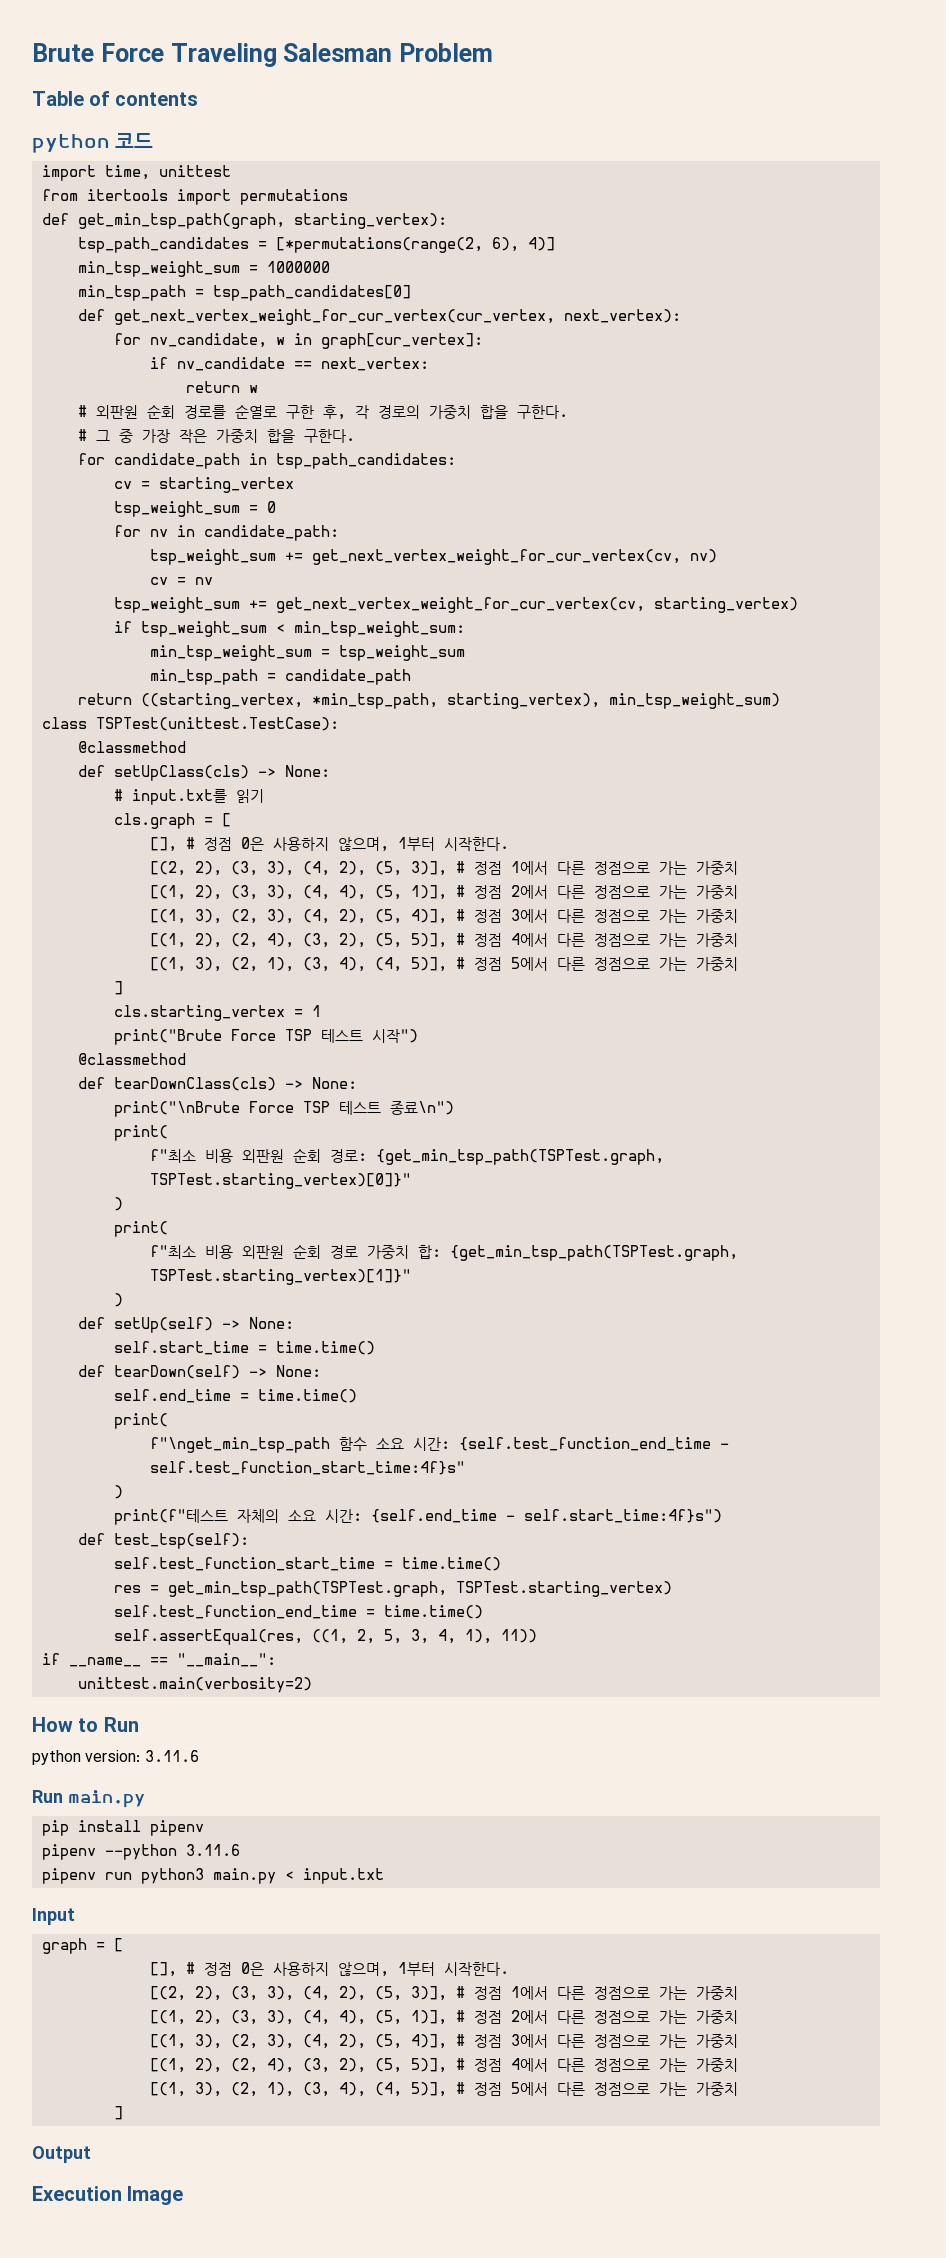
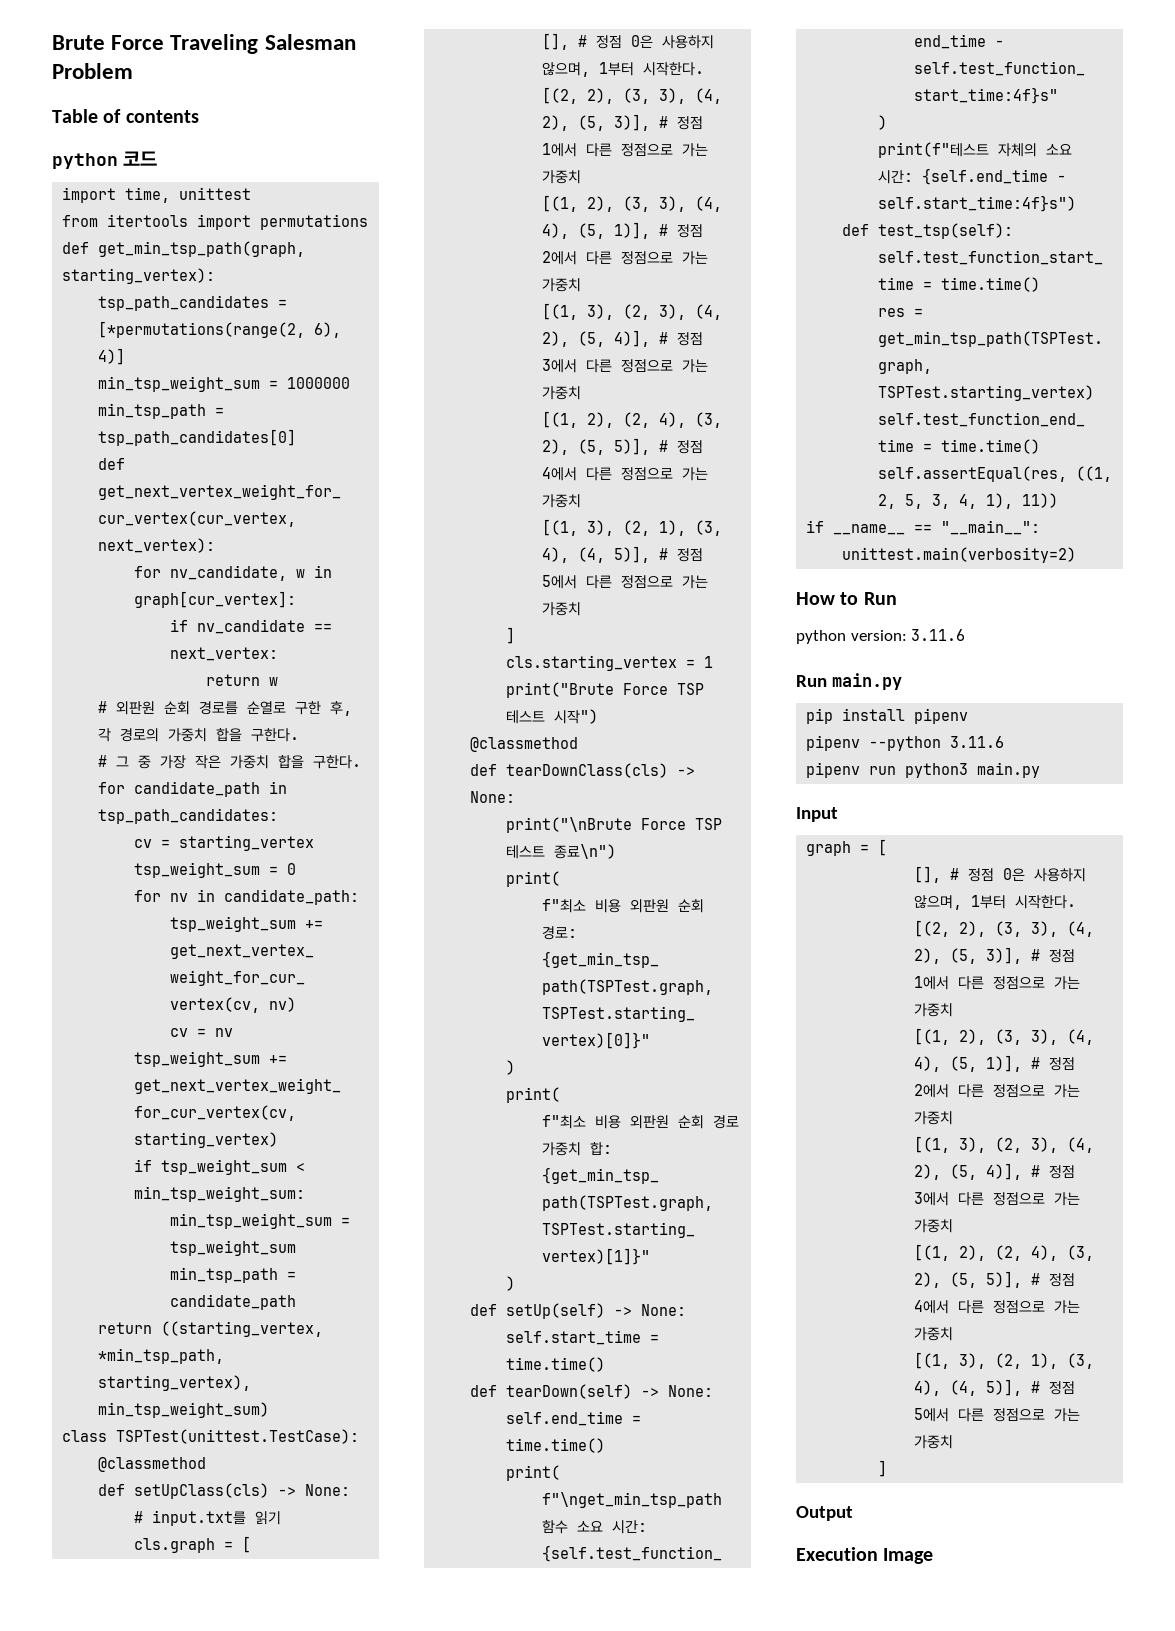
[284,1868,384,1884] < input.txt -> (1041, 770) none

